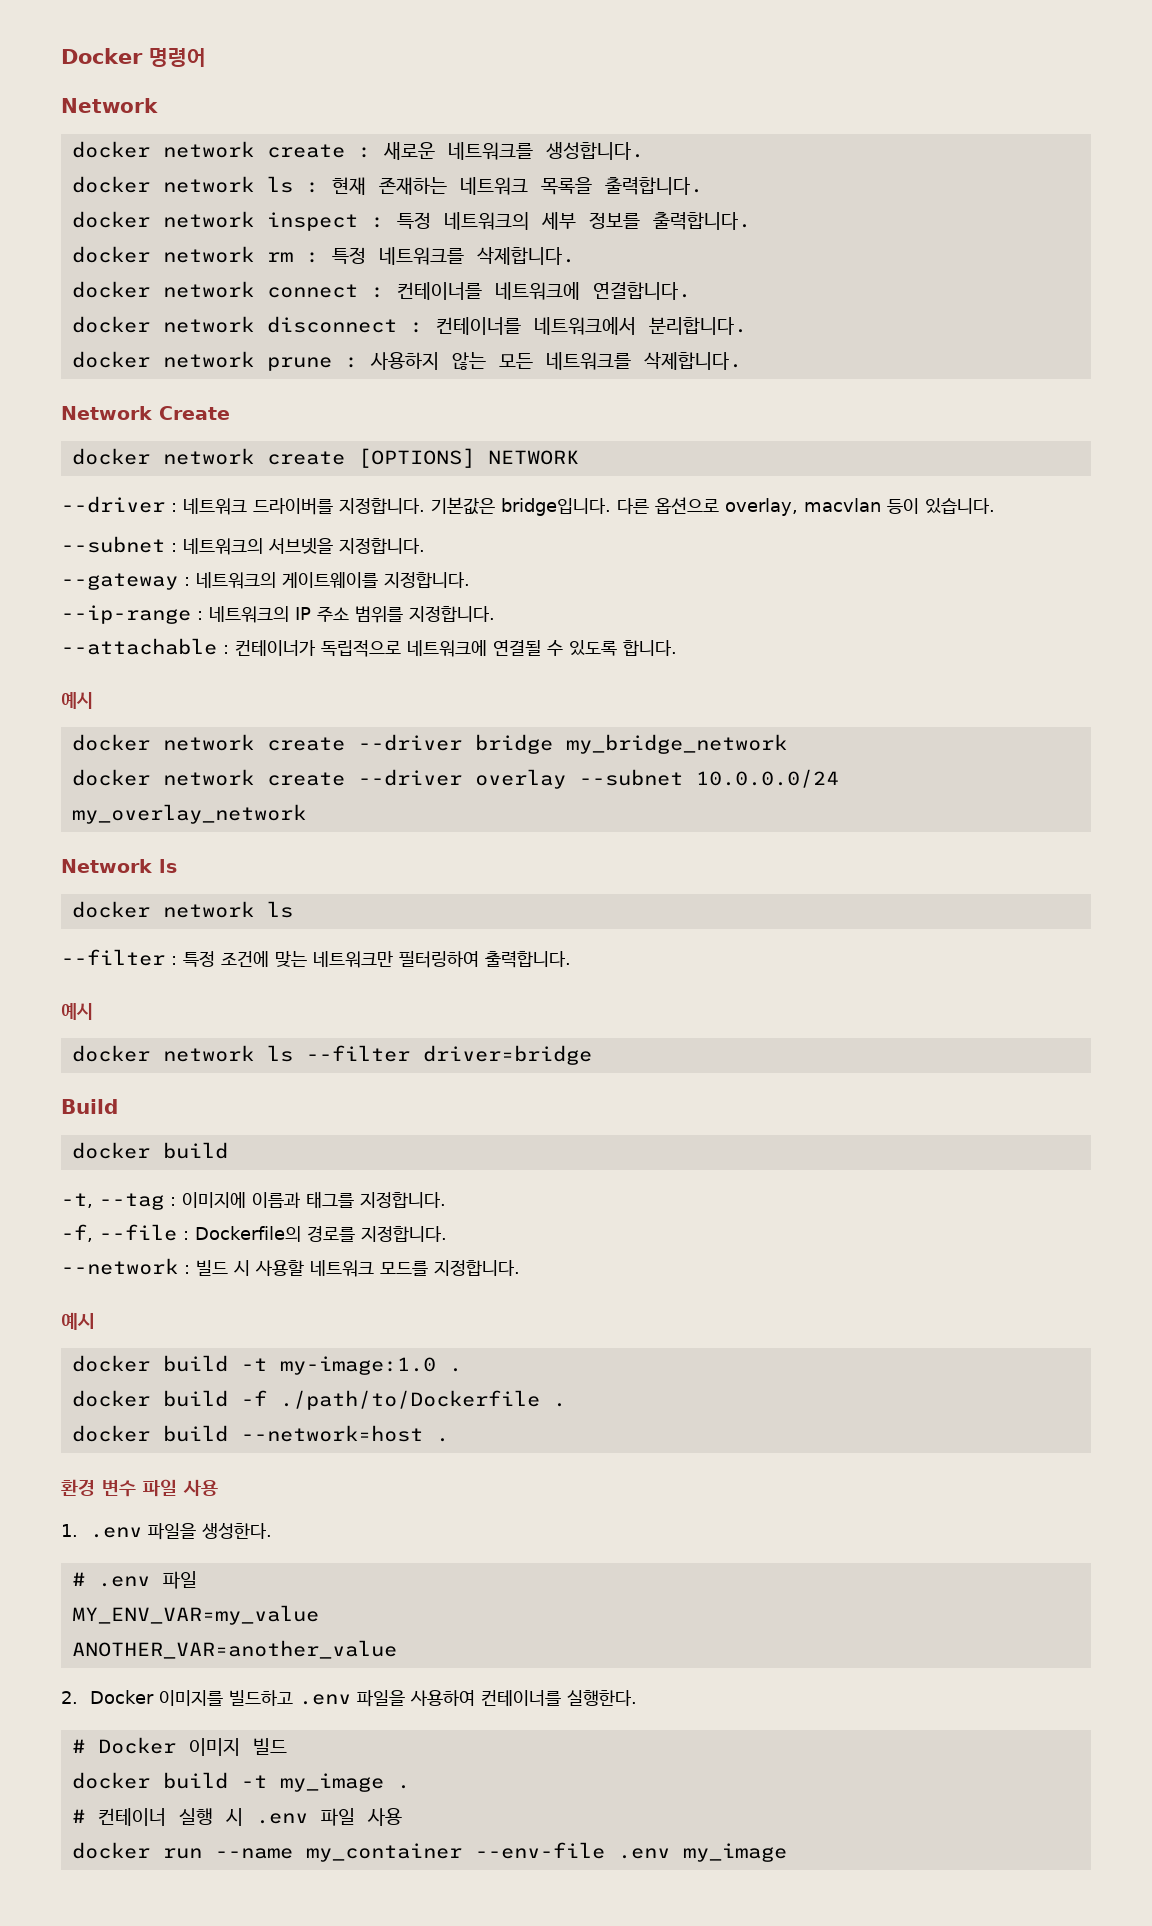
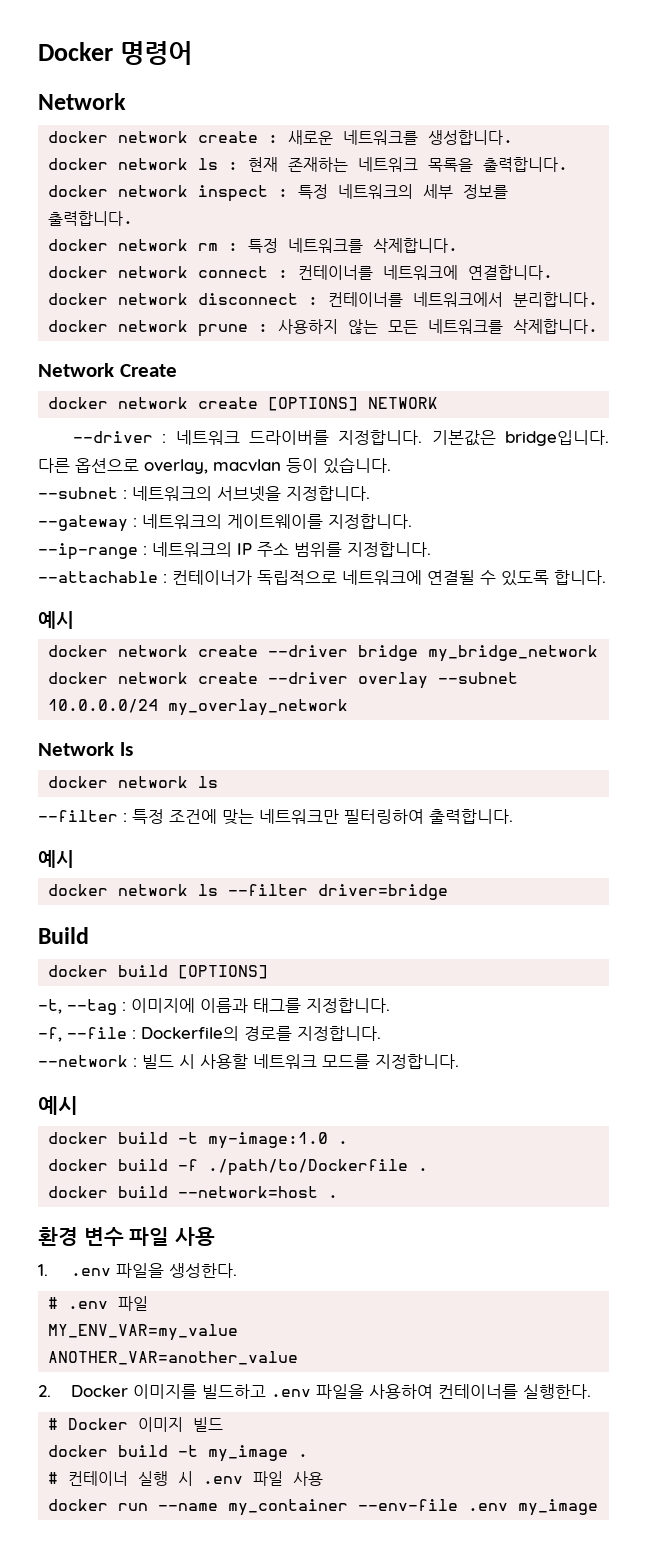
(228, 1150) none -> [178,965,269,979] [OPTIONS]

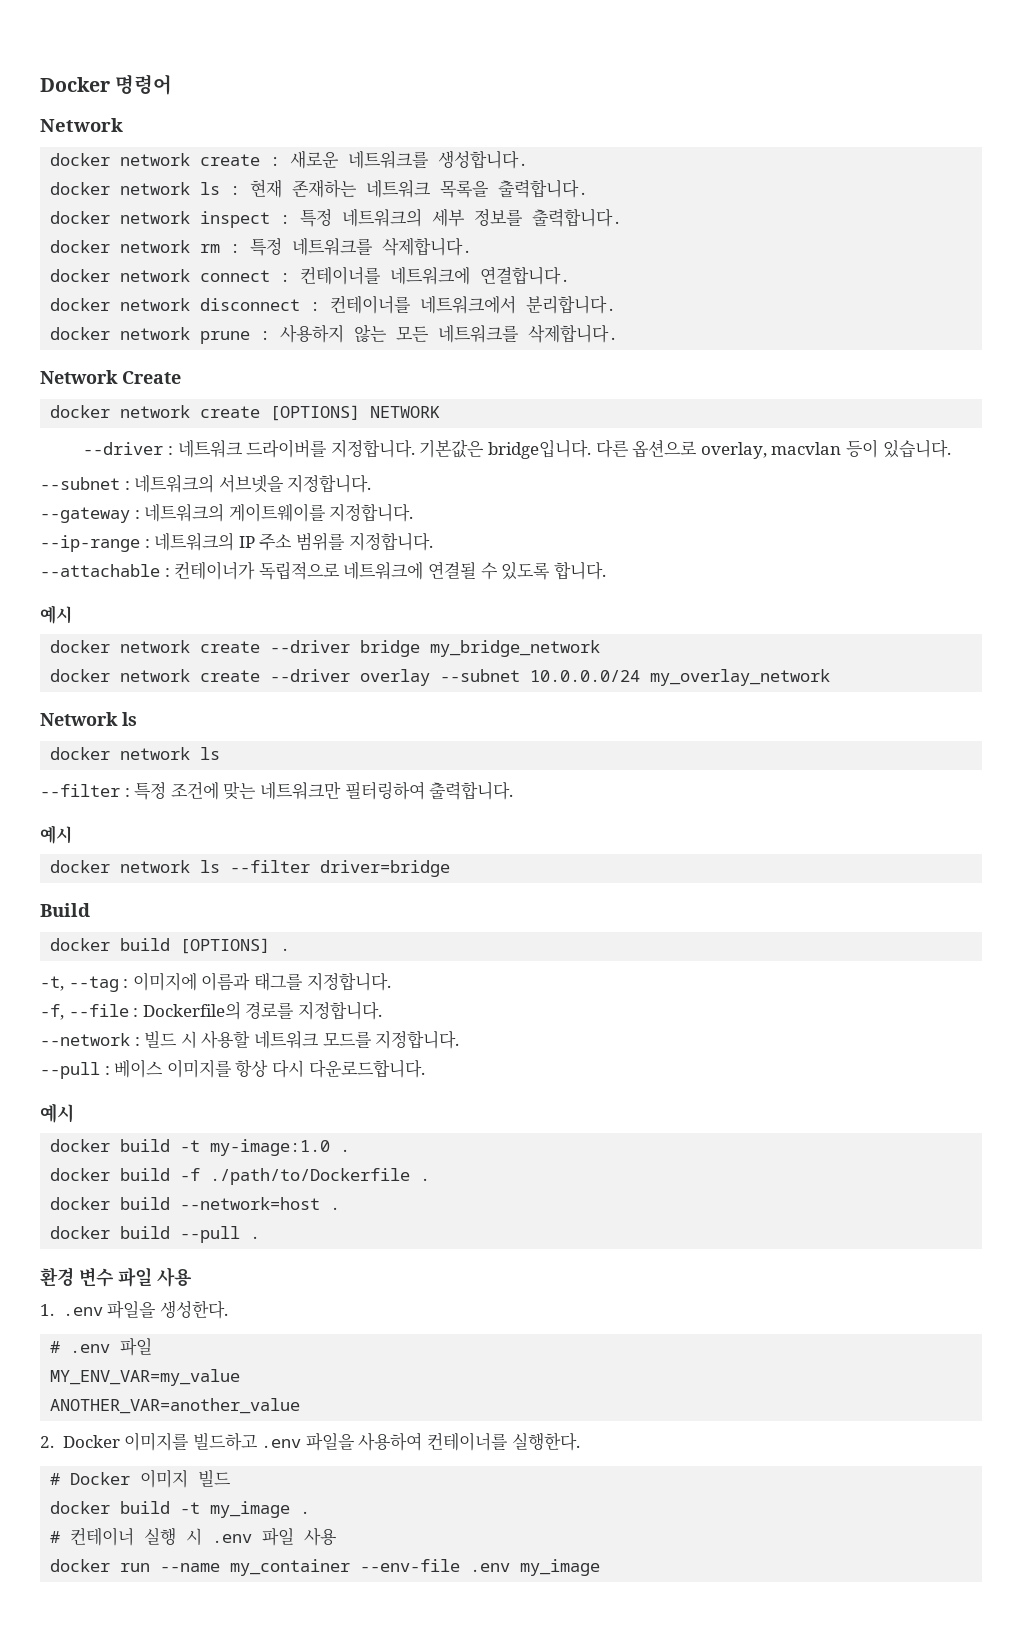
(269, 972) none -> [280,948,291,951] .
(459, 1061) none -> [40,1059,425,1079] // --pull : 베이스 이미지를 항상 다시 다운로드합니다.
(339, 1196) none -> [50,1226,261,1243] // docker build --pull .

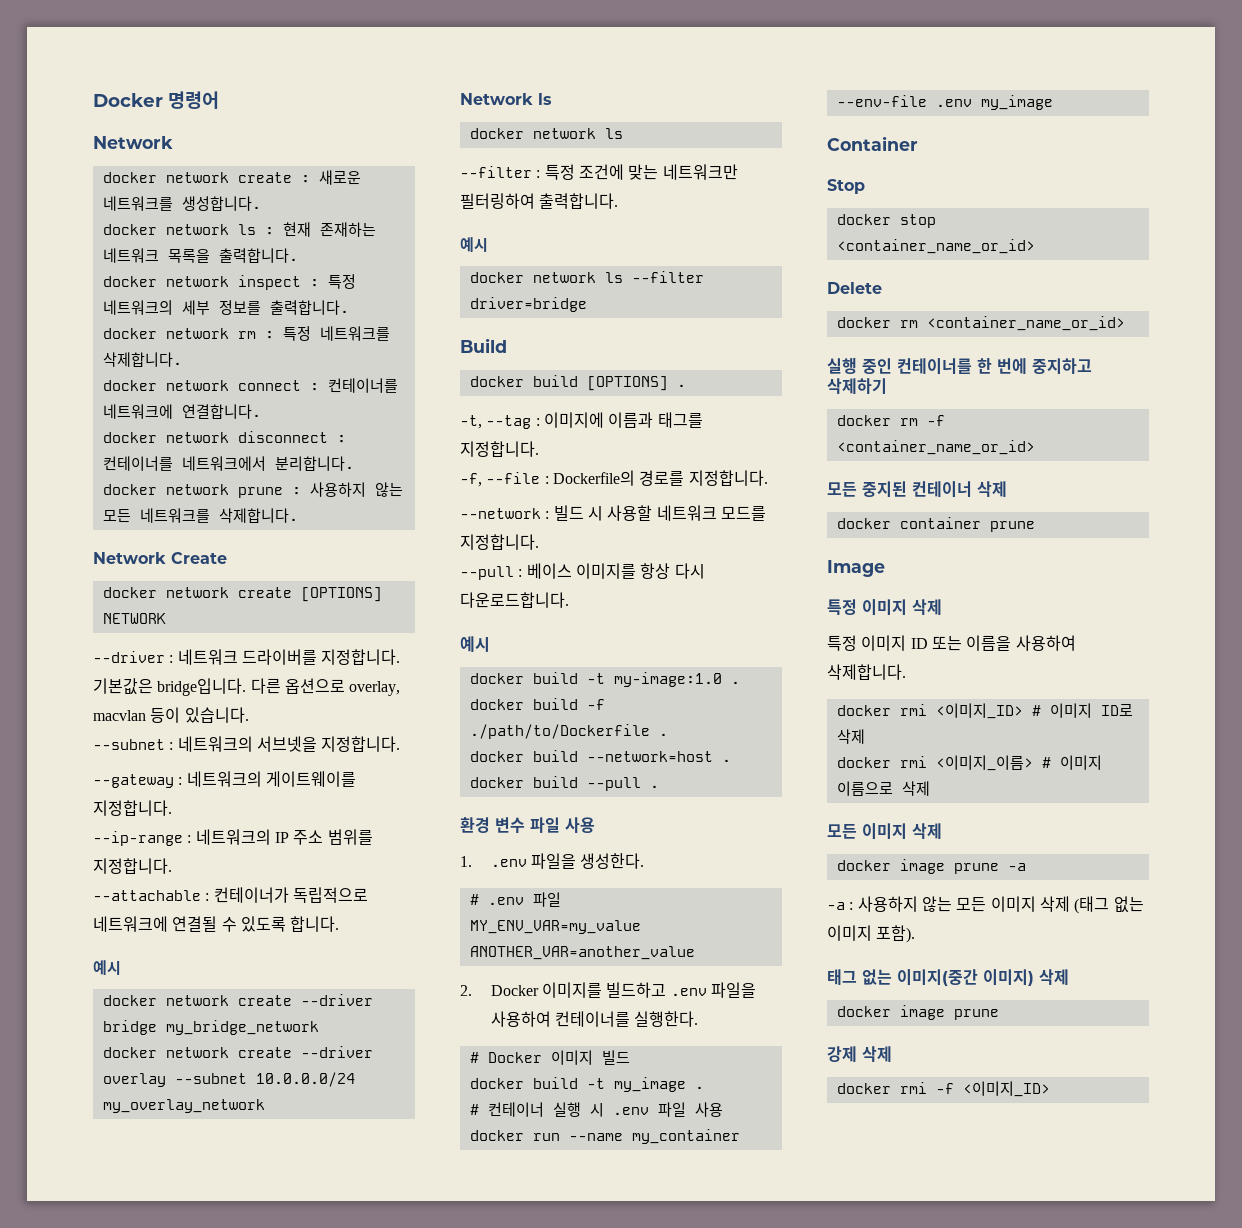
(601, 1567) none -> [827,136,918,151] [827,179,865,194] [836,214,936,228] [836,239,1035,254] [827,282,882,294] [836,316,1125,331] [827,357,1092,375] [827,378,887,394] [836,415,945,426] [836,440,1035,455] [827,481,1007,498] [836,517,1035,532] [827,560,885,577] [827,599,942,616] [827,635,1076,651] [827,664,906,680] [836,703,1133,719] [836,729,865,744] [836,755,1102,771] [836,781,930,796] [827,823,942,840] [836,859,1026,874] [827,896,1144,914] [827,925,916,943] [827,969,1069,986] [836,1005,999,1020] [827,1046,892,1062] [836,1081,1050,1097] // Container // Stop // docker stop <container_name_or_id> // Delete // docker rm <container_name_or_id> // 실행 중인 컨테이너를 한 번에 중지하고 삭제하기 // docker rm -f <container_name_or_id> // 모든 중지된 컨테이너 삭제 // docker container prune // Image // 특정 이미지 삭제 // 특정 이미지 ID 또는 이름을 사용하여 삭제합니다. // docker rmi <이미지_ID> # 이미지 ID로 삭제 // docker rmi <이미지_이름> # 이미지 이름으로 삭제 // 모든 이미지 삭제 // docker image prune -a // -a : 사용하지 않는 모든 이미지 삭제 (태그 없는 이미지 포함). // 태그 없는 이미지(중간 이미지) 삭제 // docker image prune // 강제 삭제 // docker rmi -f <이미지_ID>

